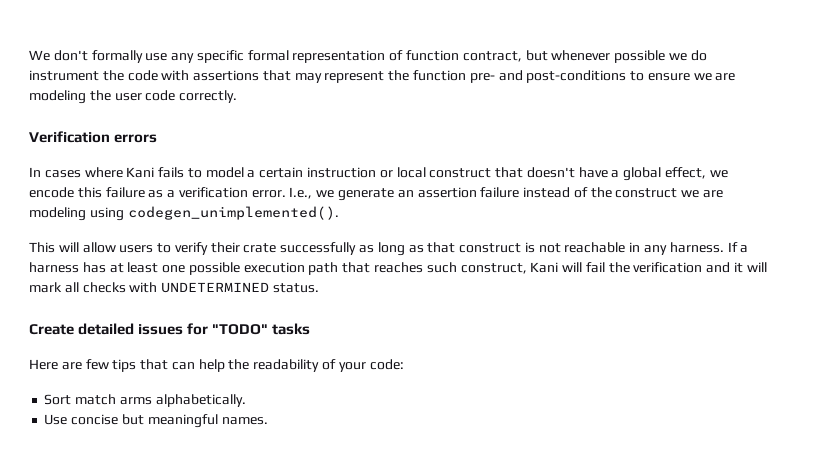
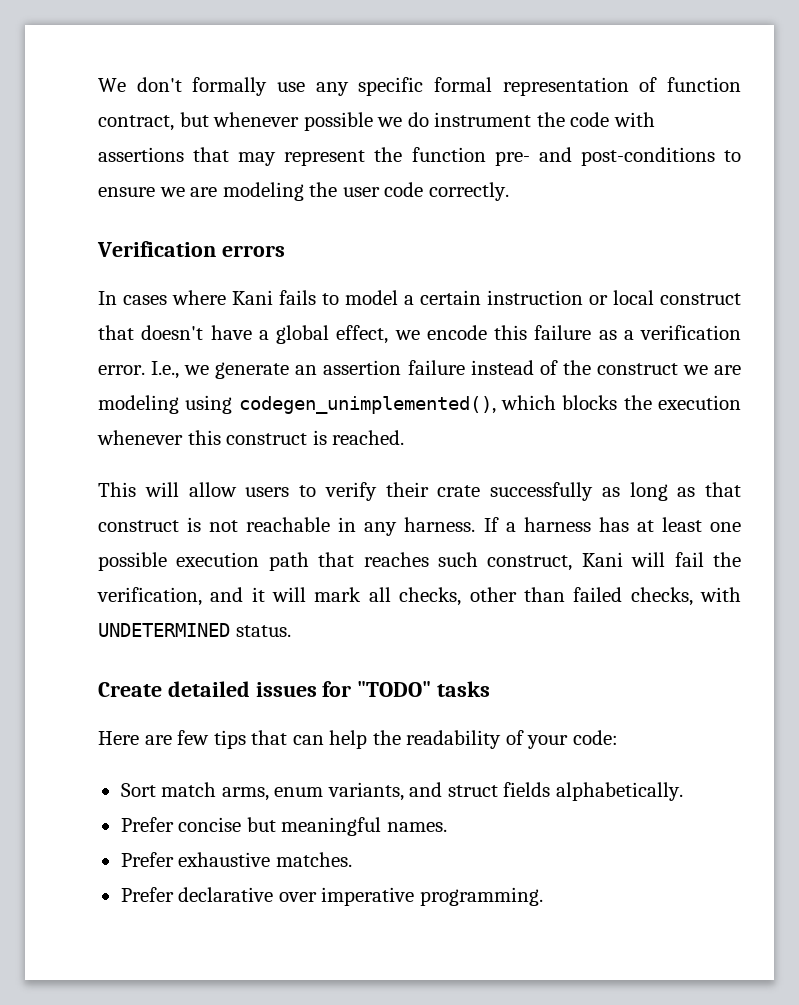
[127,206,339,220] codegen_unimplemented(). -> [238,395,741,414] [97,430,405,445] codegen_unimplemented(), which blocks the execution whenever this construct is reached.
[633,262,703,273] verification -> [97,587,202,606] verification,
[82,282,126,293] checks -> [399,587,693,606] checks, other than failed checks,
[119,397,152,405] arms -> [221,782,551,801] arms, enum variants, and struct fields
[44,414,68,425] Use -> [120,817,174,832] Prefer
(268, 421) none -> [120,852,352,867] [120,887,543,906] // Prefer exhaustive matches. // Prefer declarative over imperative programming.

